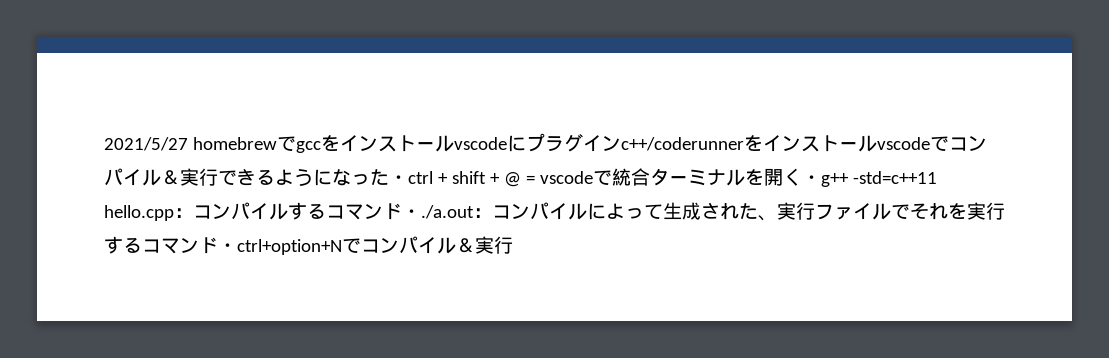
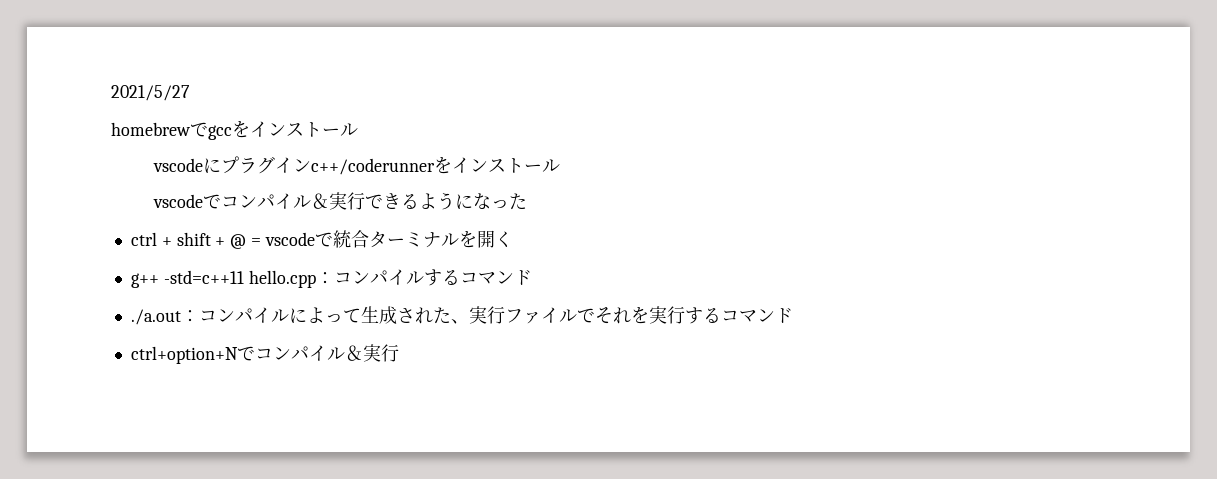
(188, 144) none -> (190, 93) //
(454, 143) none -> (358, 129) //
(877, 143) none -> (560, 165) //
[389,175,408,184] ・ -> (527, 201) //
[801,175,821,184] ・ -> (513, 239) //
[402,209,421,218] ・ -> (532, 278) //
[218,243,237,252] ・ -> (793, 316) //

